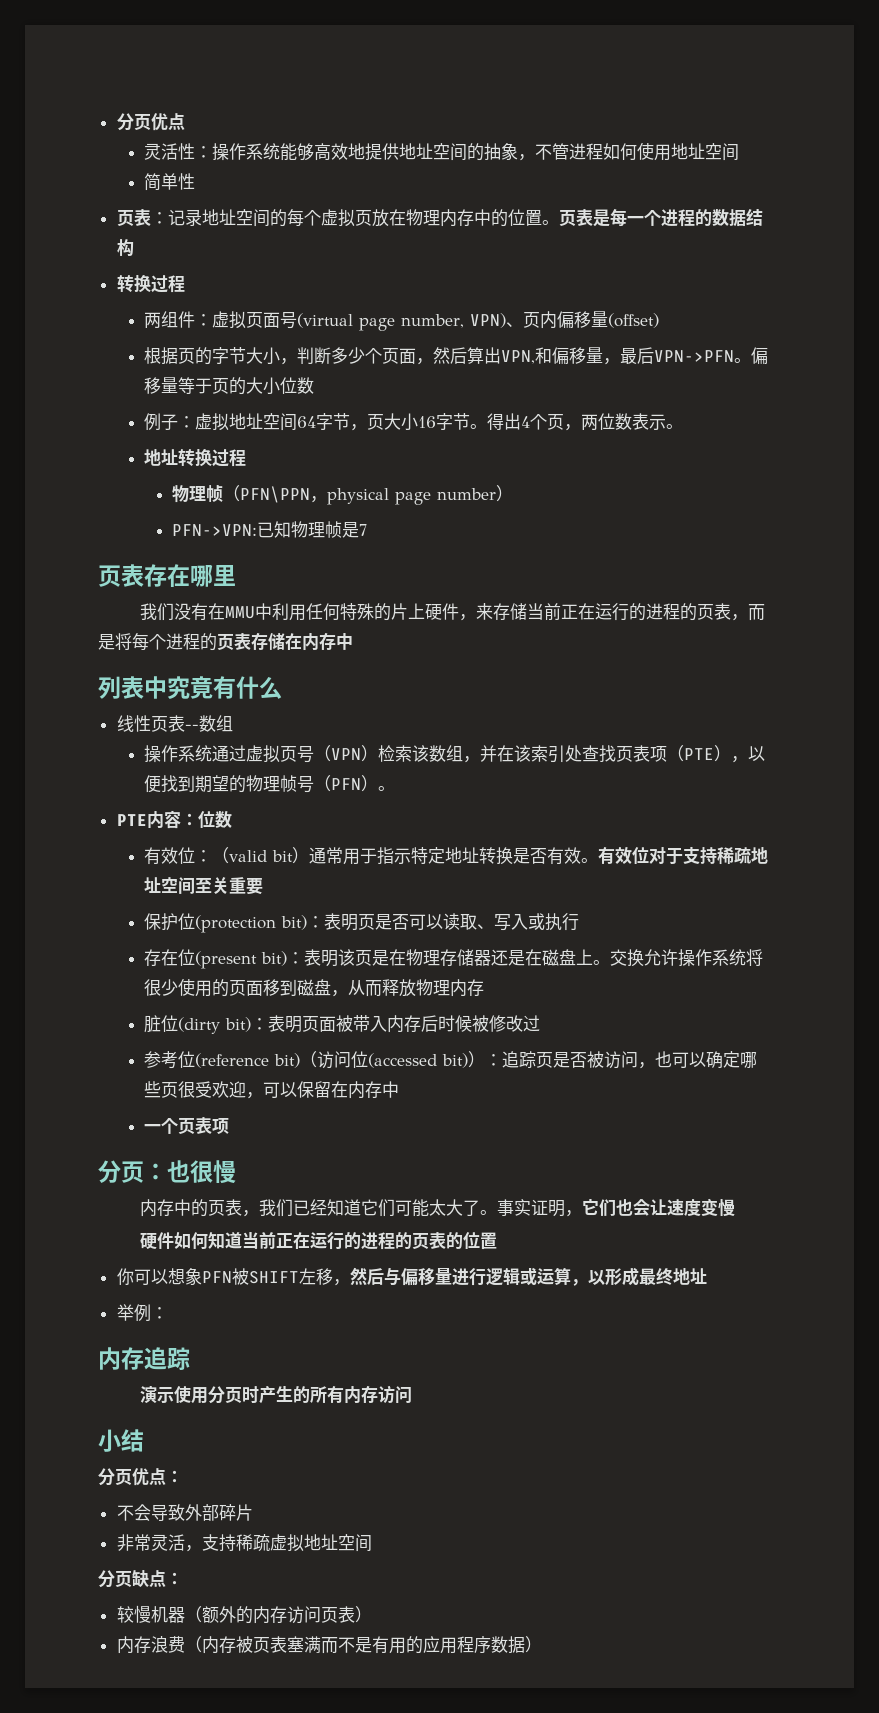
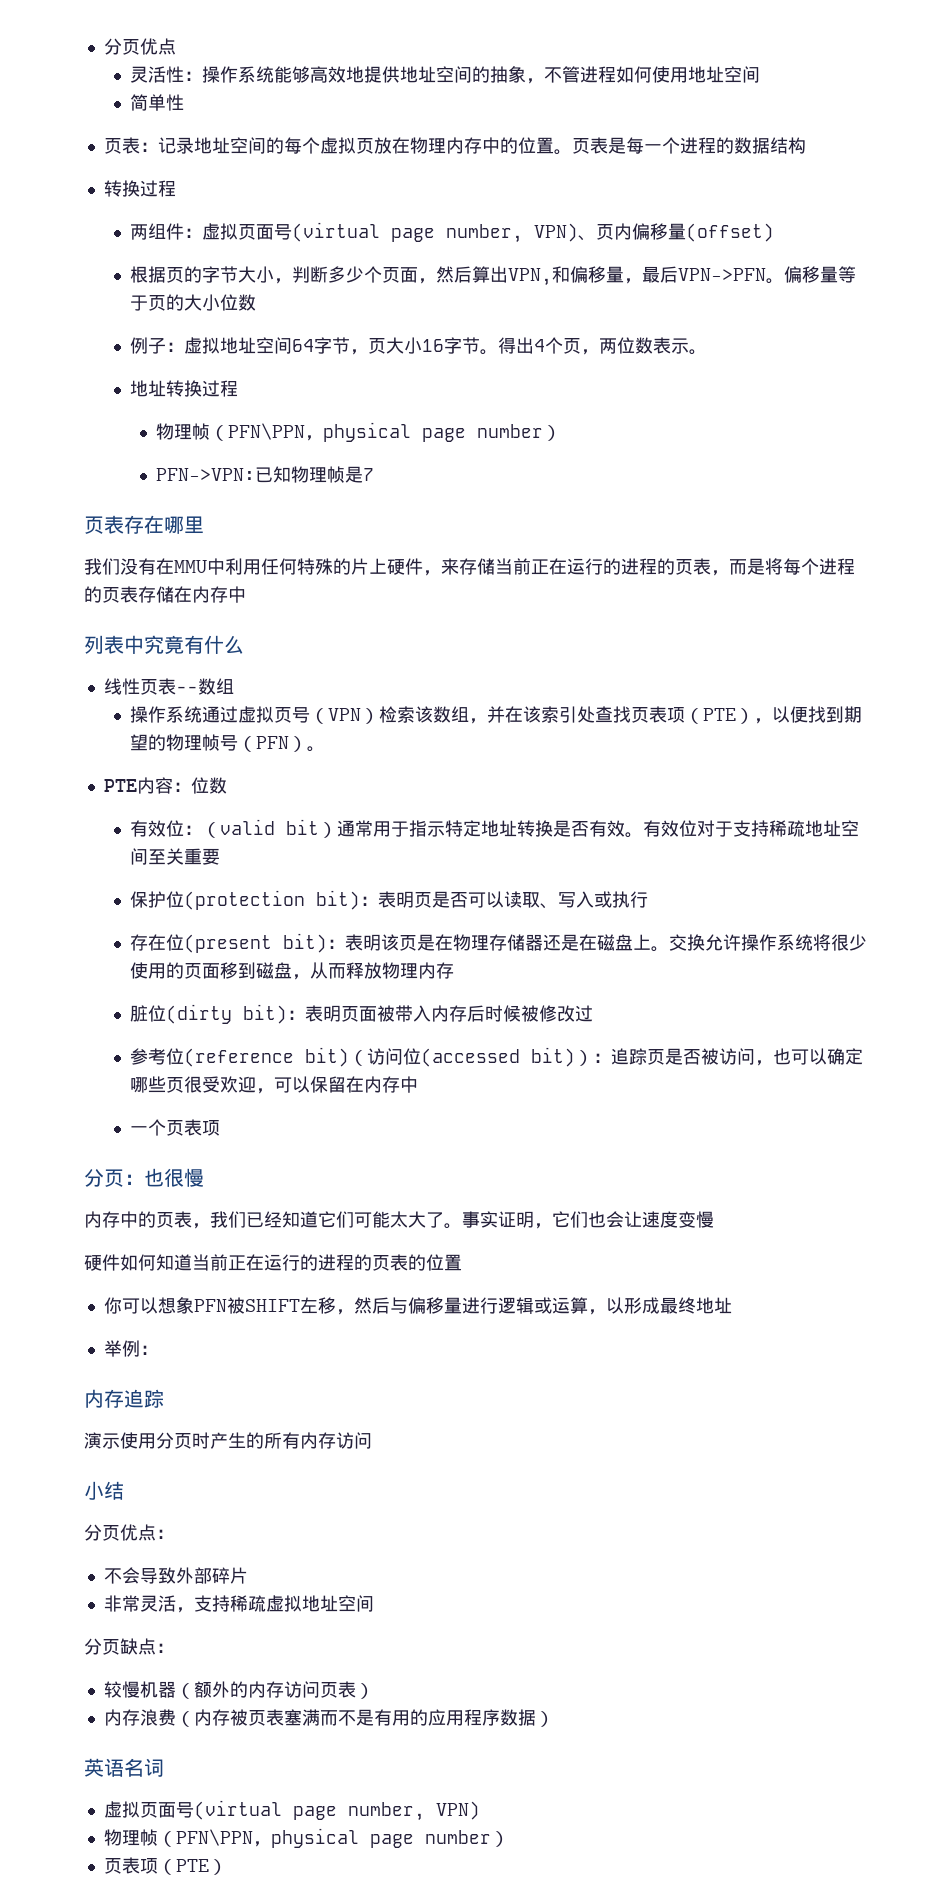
(542, 1644) none -> [84,1758,164,1777] [103,1800,480,1821] [103,1828,509,1848] [103,1857,227,1875] // 英语名词 // 虚拟页面号(virtual page number, VPN) // 物理帧（PFN\PPN，physical page number） // 页表项（PTE）

